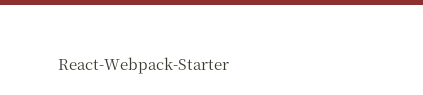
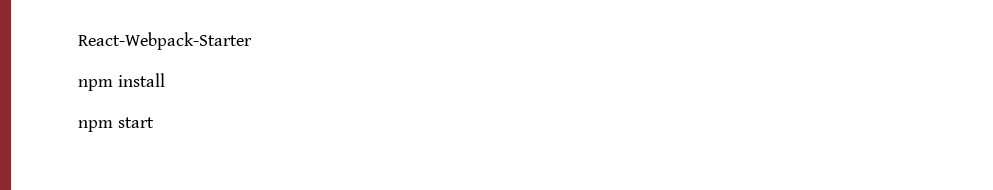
(229, 65) none -> [78,73,165,91] [78,117,154,132] // npm install // npm start

